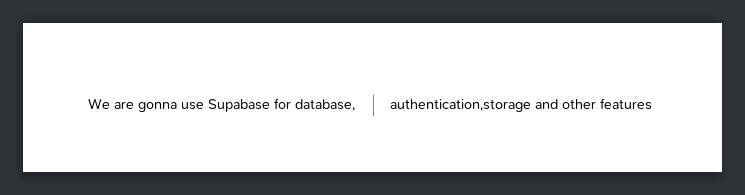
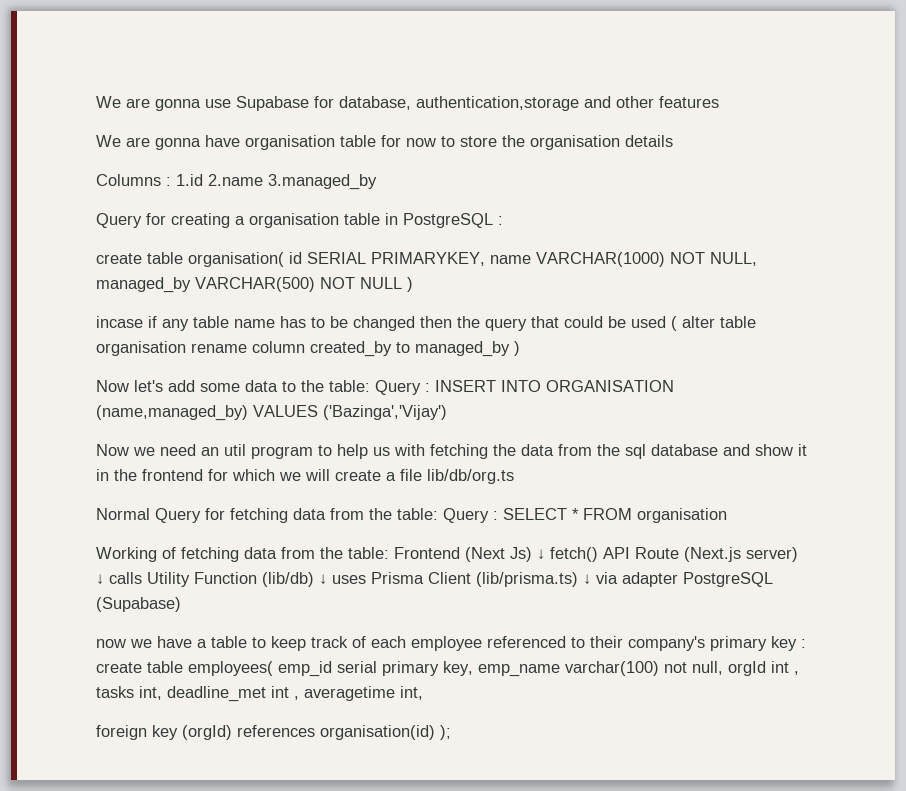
(652, 104) none -> [96,135,673,150] [96,174,377,190] [96,213,503,228] [96,252,757,267] [96,277,413,293] [96,316,756,331] [96,341,520,357] [96,380,674,395] [96,405,447,421] [96,444,807,459] [96,469,514,484] [96,508,727,523] [96,547,798,562] [96,572,773,587] [96,597,181,612] [96,636,806,651] [96,661,799,677] [96,686,423,702] [96,725,451,740] // We are gonna have organisation table for now to store the organisation details // Columns : 1.id 2.name 3.managed_by // Query for creating a organisation table in PostgreSQL : // create table organisation( id SERIAL PRIMARYKEY, name VARCHAR(1000) NOT NULL, managed_by VARCHAR(500) NOT NULL ) // incase if any table name has to be changed then the query that could be used ( alter table organisation rename column created_by to managed_by ) // Now let's add some data to the table: Query : INSERT INTO ORGANISATION (name,managed_by) VALUES ('Bazinga','Vijay') // Now we need an util program to help us with fetching the data from the sql database and show it in the frontend for which we will create a file lib/db/org.ts // Normal Query for fetching data from the table: Query : SELECT * FROM organisation // Working of fetching data from the table: Frontend (Next Js) ↓ fetch() API Route (Next.js server) ↓ calls Utility Function (lib/db) ↓ uses Prisma Client (lib/prisma.ts) ↓ via adapter PostgreSQL (Supabase) // now we have a table to keep track of each employee referenced to their company's primary key : create table employees( emp_id serial primary key, emp_name varchar(100) not null, orgId int , tasks int, deadline_met int , averagetime int, // foreign key (orgId) references organisation(id) );

